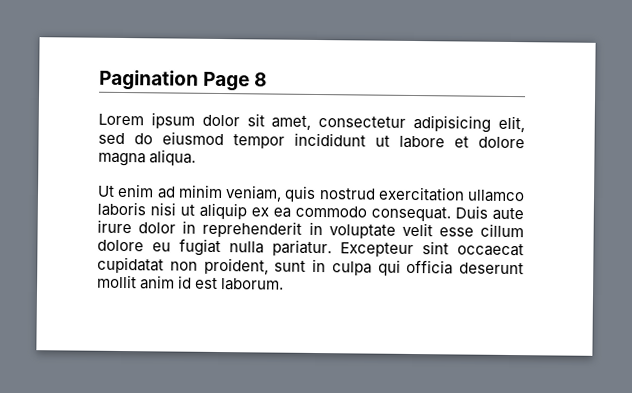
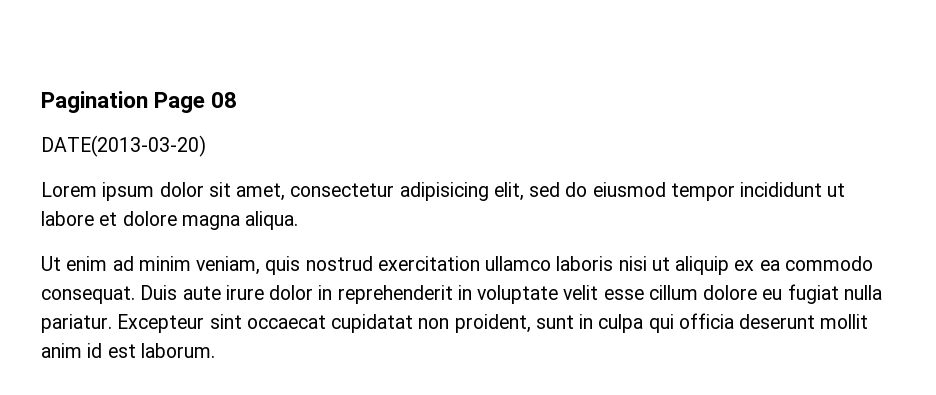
[254,72,268,87] 8 -> [211,92,238,108] [41,135,206,157] 08 // DATE(2013-03-20)

